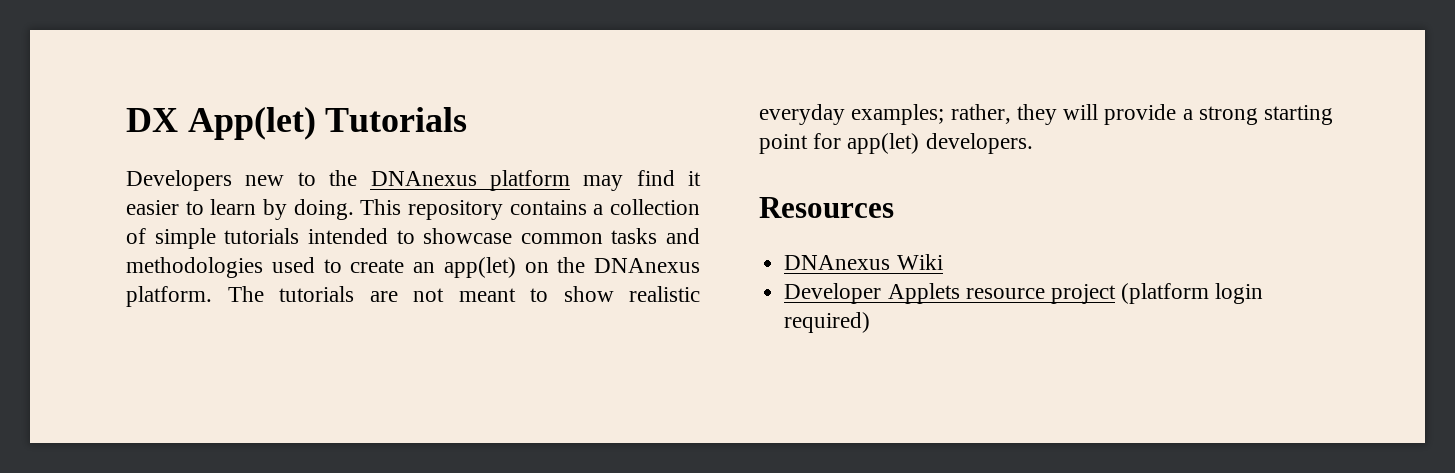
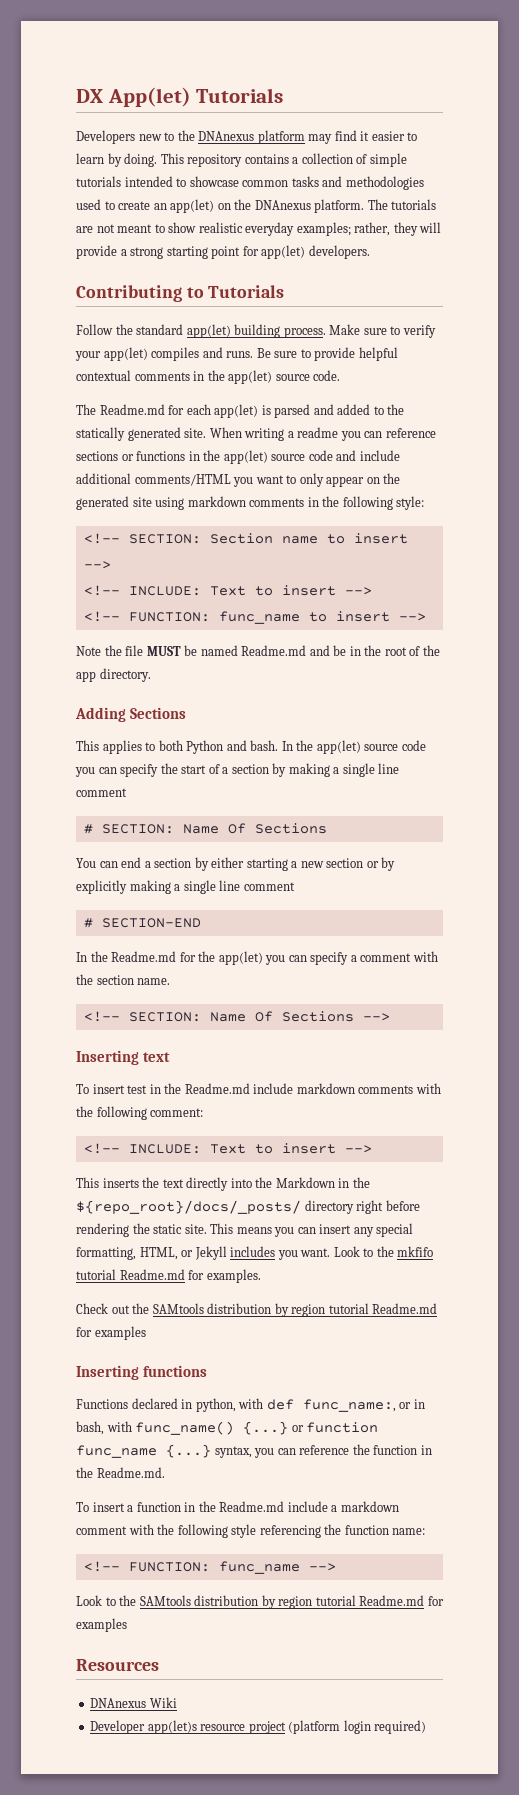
(1033, 143) none -> [76,285,285,302] [76,324,436,338] [75,347,398,361] [76,370,341,384] [76,404,405,418] [76,427,436,441] [76,450,400,464] [76,473,401,487] [76,496,425,510] [83,533,408,544] [83,561,111,569] [83,585,372,596] [83,611,426,624] [76,645,440,656] [76,668,151,682] [75,707,187,722] [76,740,426,754] [75,763,400,777] [76,788,127,797] [83,823,327,834] [76,857,396,871] [76,880,295,894] [83,918,201,928] [76,951,438,965] [76,974,171,985] [83,1011,390,1022] [76,1050,171,1065] [76,1083,441,1094] [76,1106,204,1120] [83,1143,372,1154] [76,1177,370,1191] [76,1200,420,1214] [76,1223,414,1237] [76,1246,434,1260] [76,1269,261,1283] [76,1303,438,1317] [76,1326,146,1340] [76,1365,208,1380] [76,1398,425,1412] [76,1421,379,1435] [76,1444,432,1458] [76,1467,165,1478] [76,1501,399,1512] [76,1524,426,1538] [83,1561,336,1574] [76,1595,444,1609] [76,1618,127,1632] // Contributing to Tutorials // Follow the standard app(let) building process. Make sure to verify your app(let) compiles and runs. Be sure to provide helpful contextual comments in the app(let) source code. // The Readme.md for each app(let) is parsed and added to the statically generated site. When writing a readme you can reference sections or functions in the app(let) source code and include additional comments/HTML you want to only appear on the generated site using markdown comments in the following style: // <!-- SECTION: Section name to insert --> // <!-- INCLUDE: Text to insert --> // <!-- FUNCTION: func_name to insert --> // Note the file MUST be named Readme.md and be in the root of the app directory. // Adding Sections // This applies to both Python and bash. In the app(let) source code you can specify the start of a section by making a single line comment // # SECTION: Name Of Sections // You can end a section by either starting a new section or by explicitly making a single line comment // # SECTION-END // In the Readme.md for the app(let) you can specify a comment with the section name. // <!-- SECTION: Name Of Sections --> // Inserting text // To insert test in the Readme.md include markdown comments with the following comment: // <!-- INCLUDE: Text to insert --> // This inserts the text directly into the Markdown in the ${repo_root}/docs/_posts/ directory right before rendering the static site. This means you can insert any special formatting, HTML, or Jekyll includes you want. Look to the mkfifo tutorial Readme.md for examples. // Check out the SAMtools distribution by region tutorial Readme.md for examples // Inserting functions // Functions declared in python, with def func_name:, or in bash, with func_name() {...} or function func_name {...} syntax, you can reference the function in the Readme.md. // To insert a function in the Readme.md include a markdown comment with the following style referencing the function name: // <!-- FUNCTION: func_name --> // Look to the SAMtools distribution by region tutorial Readme.md for examples
[887,283,960,304] Applets -> [147,1720,197,1734] app(let)s

